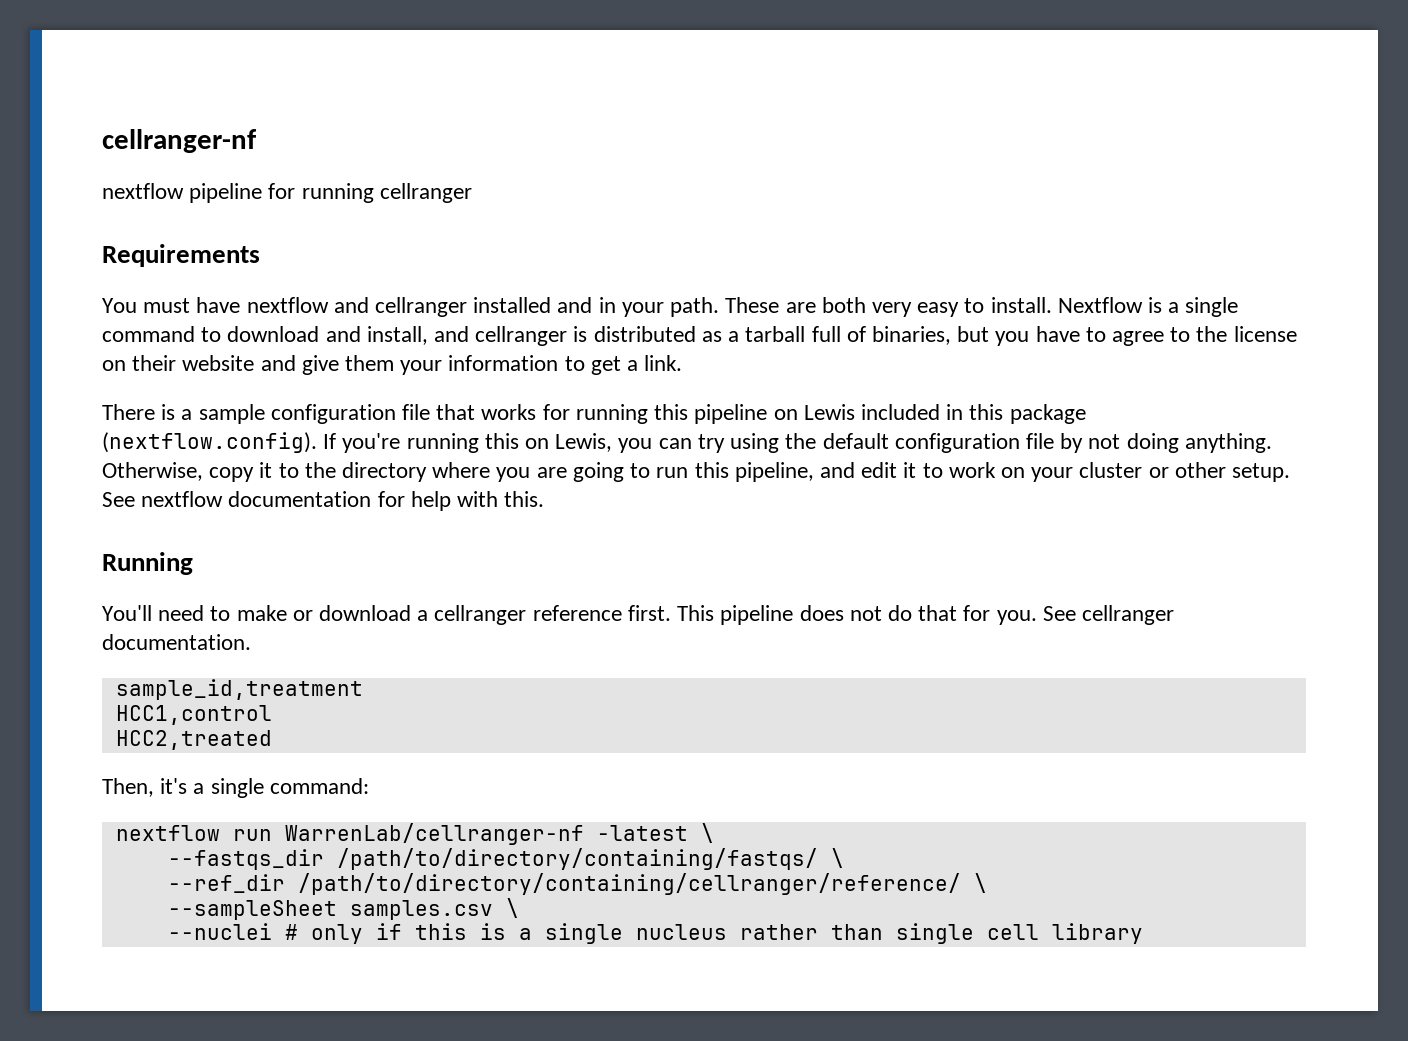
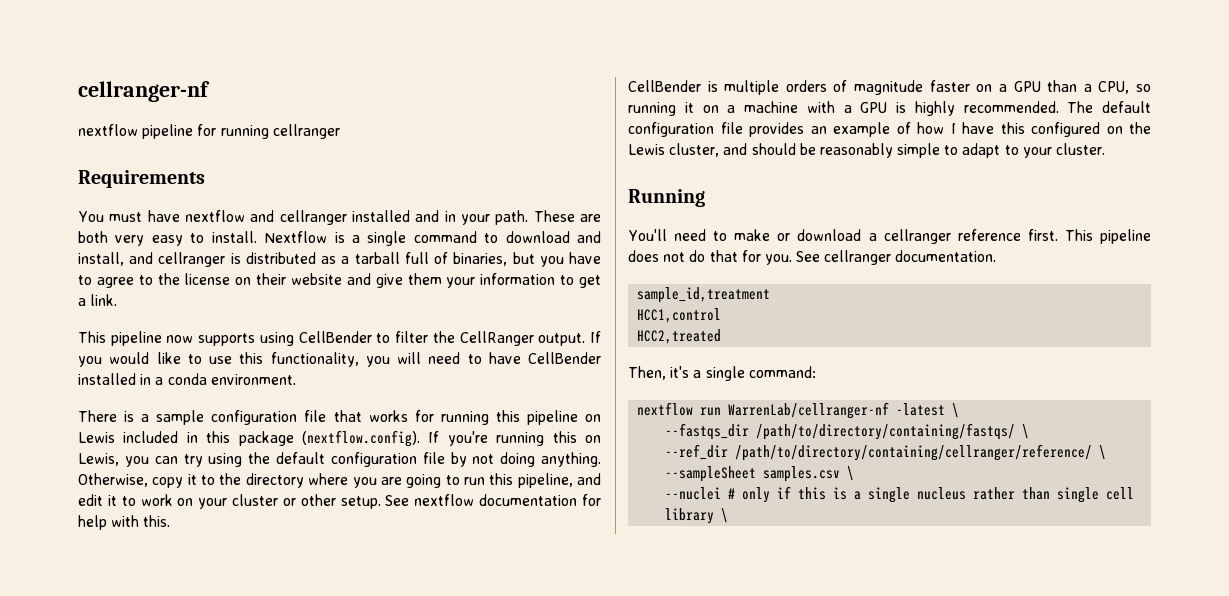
(683, 363) none -> [78,331,602,346] [78,352,601,367] [78,373,296,385] // This pipeline now supports using CellBender to filter the CellRanger output. If you would like to use this functionality, you will need to have CellBender installed in a conda environment.
(545, 499) none -> [628,80,1152,95] [628,101,1151,116] [628,122,1151,137] [628,143,1106,158] // CellBender is multiple orders of magnitude faster on a GPU than a CPU, so running it on a machine with a GPU is highly recommended. The default configuration file provides an example of how I have this configured on the Lewis cluster, and should be reasonably simple to adapt to your cluster.
(1143, 933) none -> [721,508,729,523] \

